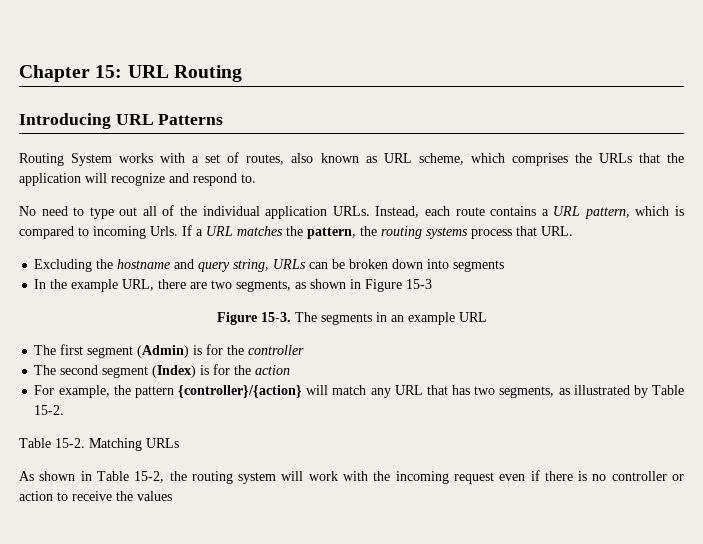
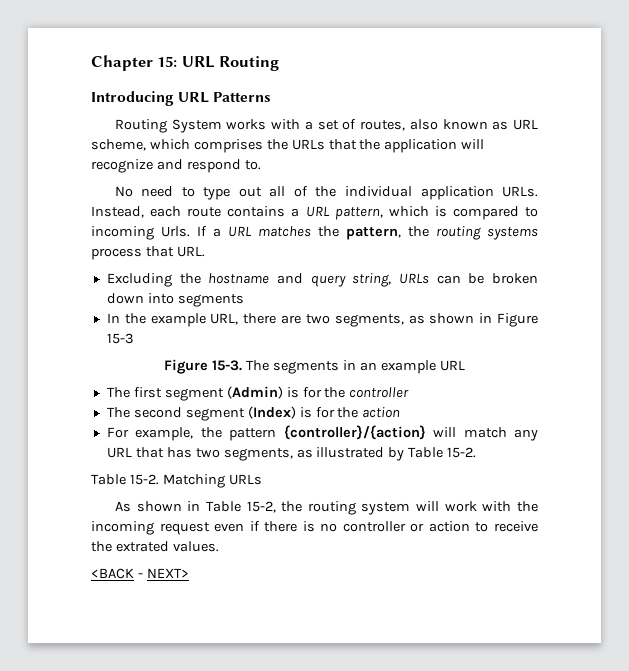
[137,491,172,501] values -> [115,541,219,552] [91,568,189,579] extrated values. // <BACK - NEXT>

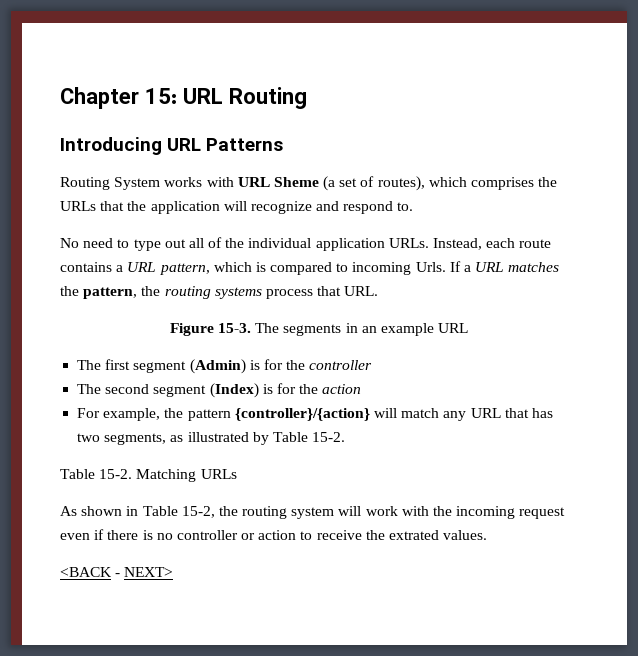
[304,119,538,131] [91,139,146,151] a set of routes, also known as URL scheme, -> [237,176,425,191] URL Sheme (a set of routes),
[106,273,538,287] [106,293,244,307] [106,313,538,327] [106,333,134,344] // Excluding the hostname and query string, URLs can be broken down into segments // In the example URL, there are two segments, as shown in Figure 15-3 -> (379, 291) none

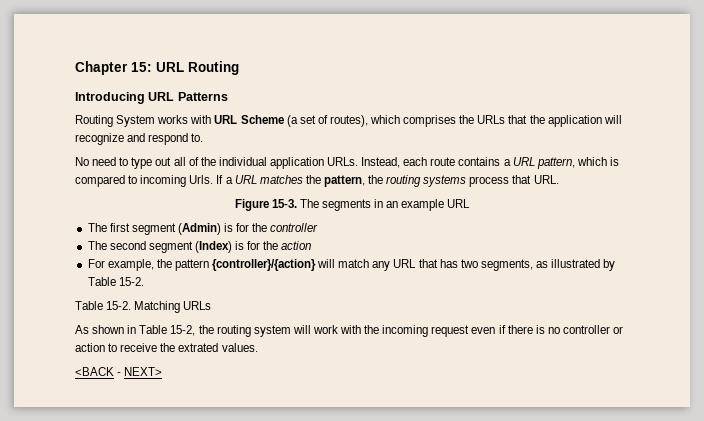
[273,177,319,187] Sheme -> [240,115,284,124] Scheme

